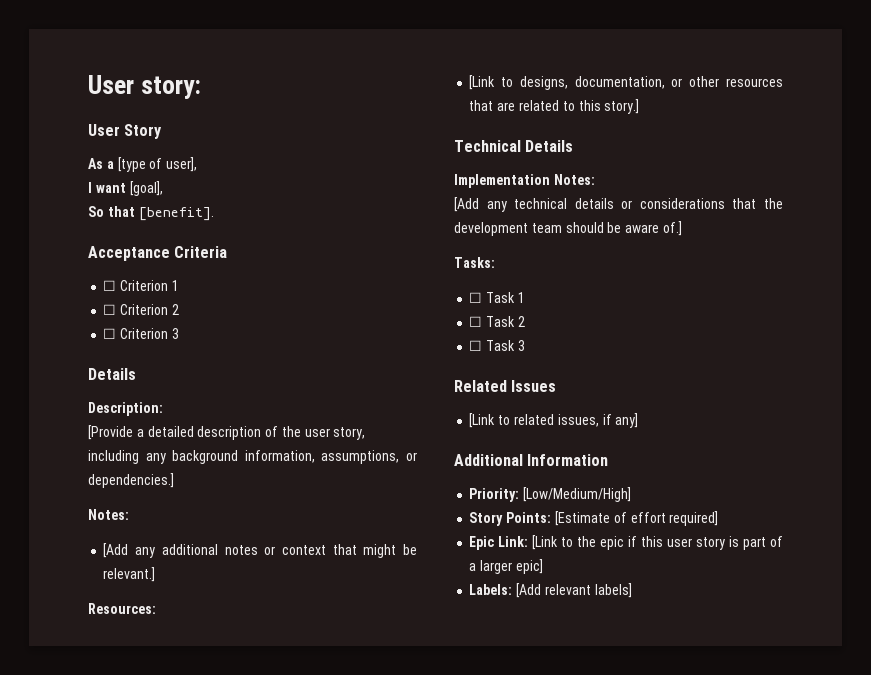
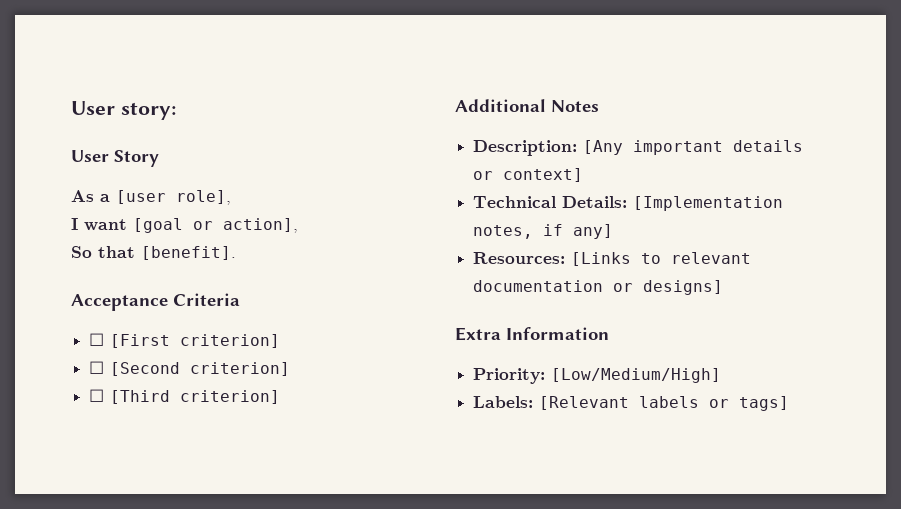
[117,157,198,172] [type of user], -> [116,190,231,205] [user role],
[129,181,163,196] [goal], -> [133,218,298,233] [goal or action],
[120,280,179,291] [103,304,179,315] [103,328,179,339] [88,368,136,380] [88,402,163,416] [88,425,366,440] [88,450,417,464] [88,473,174,488] [88,509,129,520] [103,543,417,558] [103,567,156,582] [88,603,156,614] [469,75,783,90] [469,99,640,114] [454,140,574,152] [454,174,595,188] [454,197,783,212] [454,221,682,236] [454,257,495,268] [469,292,525,303] [469,316,525,327] [469,340,525,351] [454,380,557,392] [469,413,639,428] [454,454,609,466] [469,487,632,502] [469,511,719,526] [469,535,783,550] [469,559,543,574] [469,583,632,598] Criterion 1 // ☐ Criterion 2 // ☐ Criterion 3 // Details // Description: // [Provide a detailed description of the user story, including any background information, assumptions, or dependencies.] // Notes: // [Add any additional notes or context that might be relevant.] // Resources: // [Link to designs, documentation, or other resources that are related to this story.] // Technical Details // Implementation Notes: // [Add any technical details or considerations that the development team should be aware of.] // Tasks: // ☐ Task 1 // ☐ Task 2 // ☐ Task 3 // Related Issues // [Link to related issues, if any] // Additional Information // Priority: [Low/Medium/High] // Story Points: [Estimate of effort required] // Epic Link: [Link to the epic if this user story is part of a larger epic] // Labels: [Add relevant labels] -> [110,334,281,348] [89,361,291,376] [89,389,281,404] [455,99,599,112] [473,140,804,156] [473,168,584,182] [473,196,784,211] [473,224,614,239] [473,252,752,266] [473,280,724,295] [455,327,609,341] [473,368,722,384] [473,396,790,411] [First criterion] // ☐ [Second criterion] // ☐ [Third criterion] // Additional Notes // Description: [Any important details or context] // Technical Details: [Implementation notes, if any] // Resources: [Links to relevant documentation or designs] // Extra Information // Priority: [Low/Medium/High] // Labels: [Relevant labels or tags]

